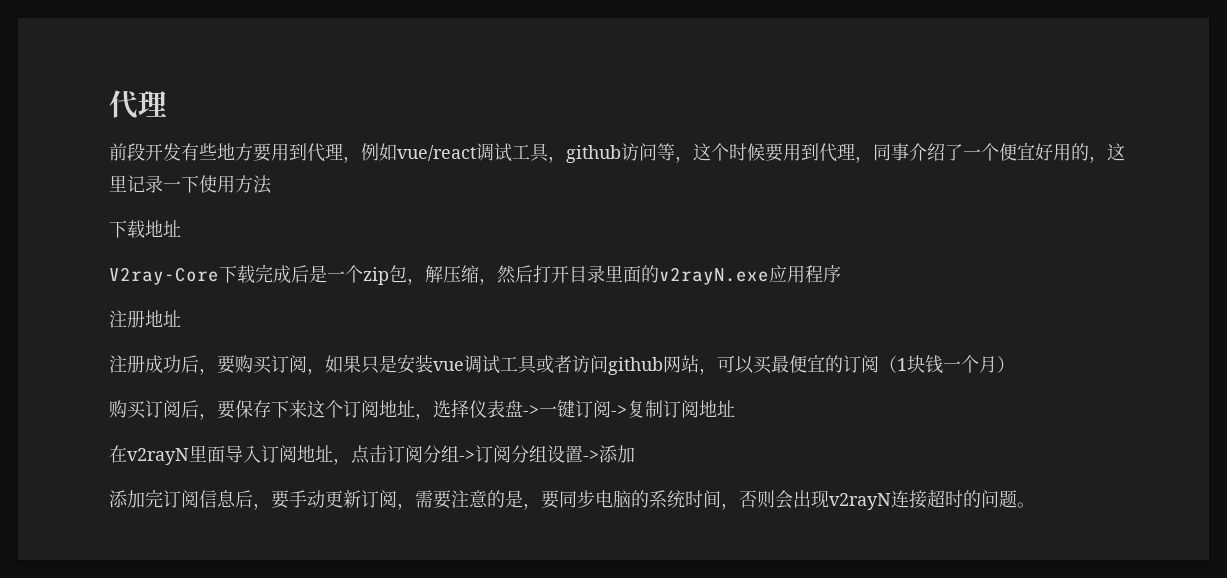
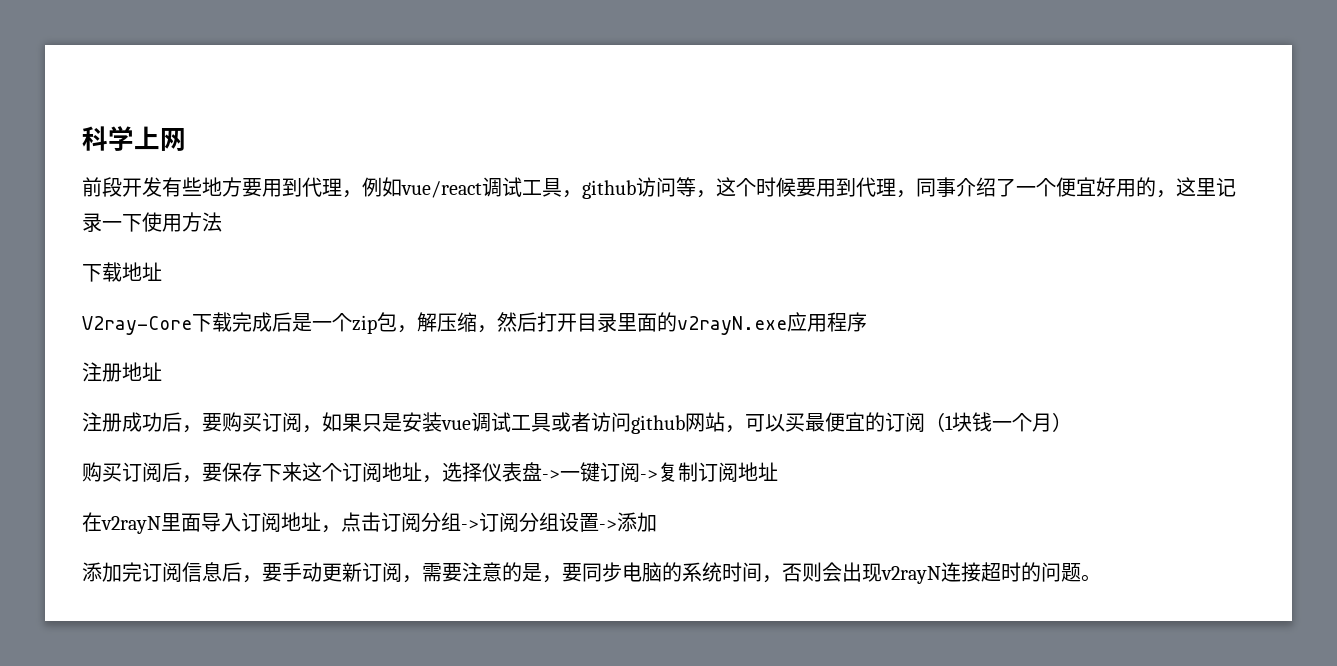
[109,90,167,119] 代理 -> [82,126,186,151] 科学上网

